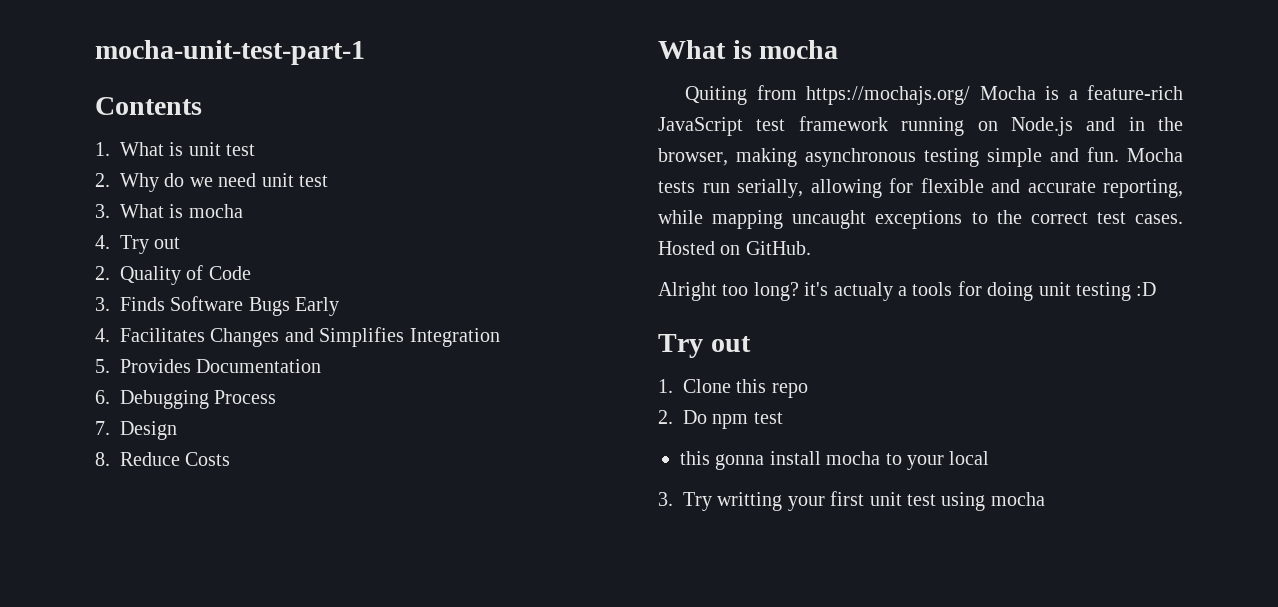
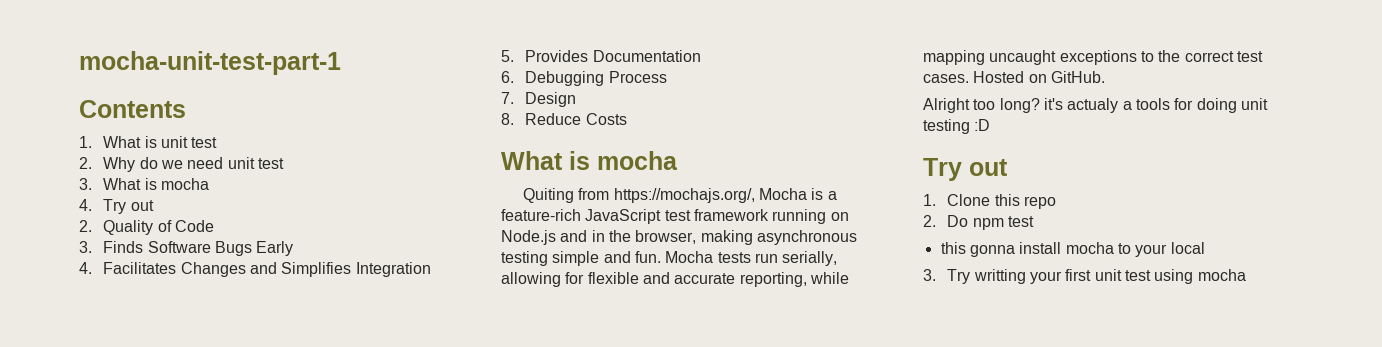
[806,86,971,105] https://mochajs.org/ -> [613,188,755,203] https://mochajs.org/,

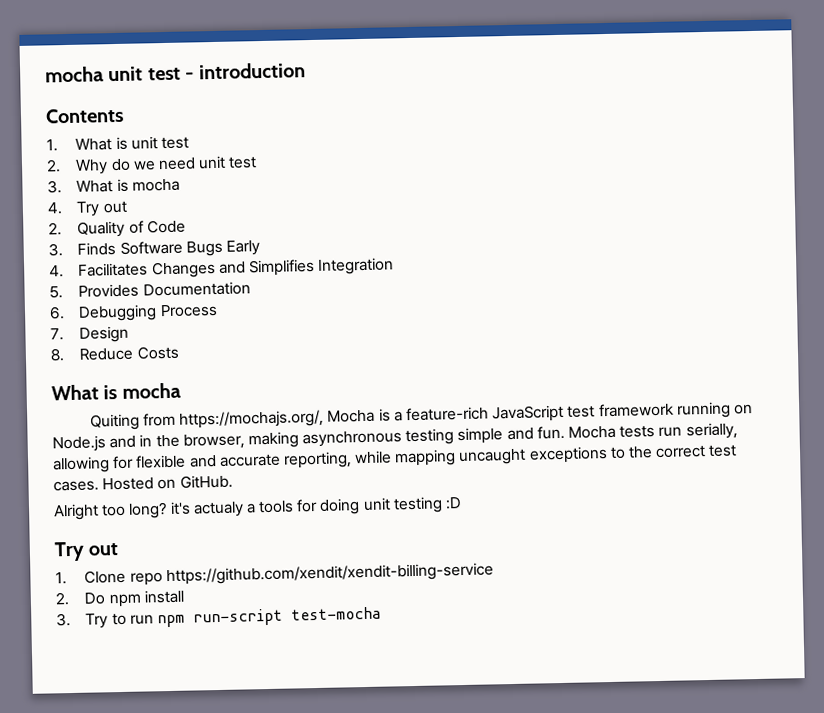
[79,51,341,75] mocha-unit-test-part-1 -> [45,62,306,83] mocha unit test - introduction
[994,194,1020,206] this -> (127, 576) none
(1057, 202) none -> [165,562,494,586] https://github.com/xendit/xendit-billing-service
[1008,216,1035,227] [940,242,1205,257] [923,269,1246,284] test // this gonna install mocha to your local // 3. Try writting your first unit test using mocha -> [143,589,184,604] [56,606,383,629] install // 3. Try to run npm run-script test-mocha

